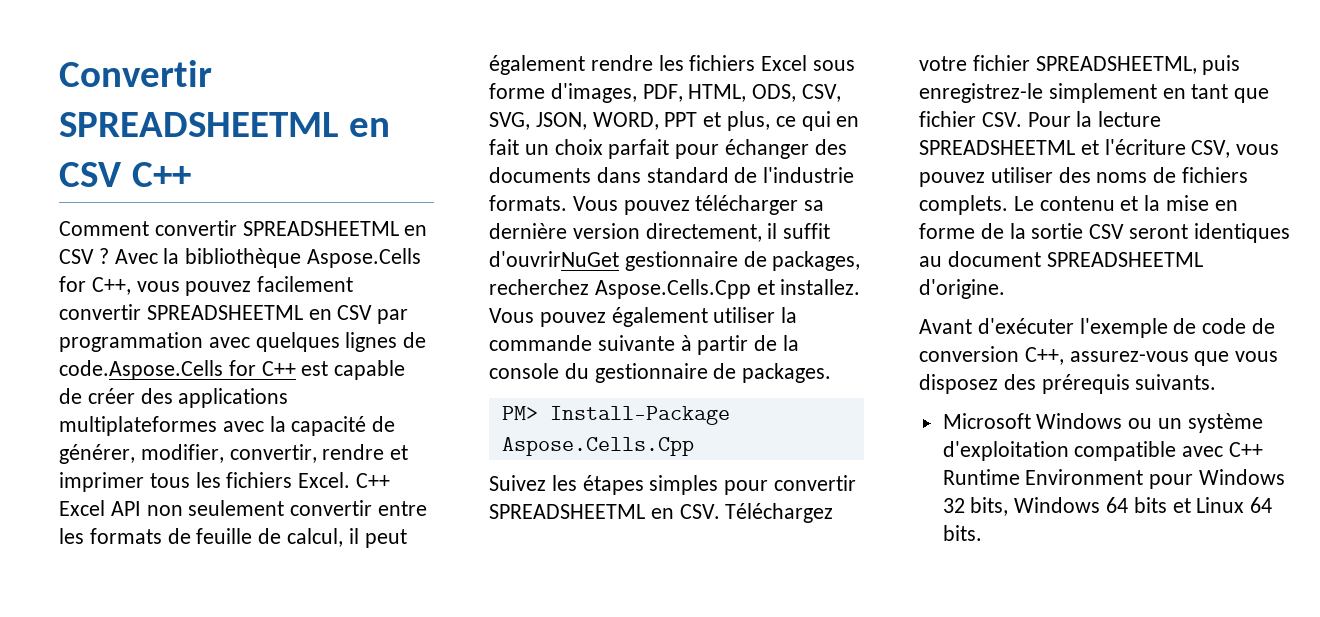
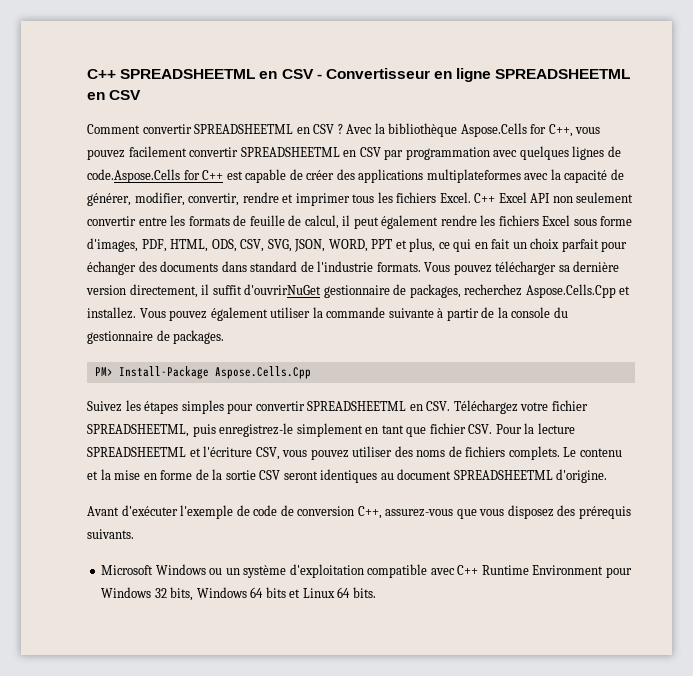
[59,60,212,87] [59,112,390,137] [59,162,191,187] Convertir SPREADSHEETML en CSV C++ -> [87,68,631,82] [87,90,142,100] C++ SPREADSHEETML en CSV - Convertisseur en ligne SPREADSHEETML en CSV

